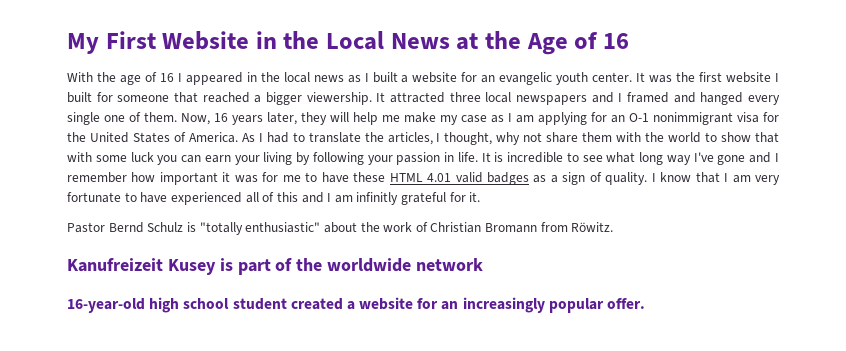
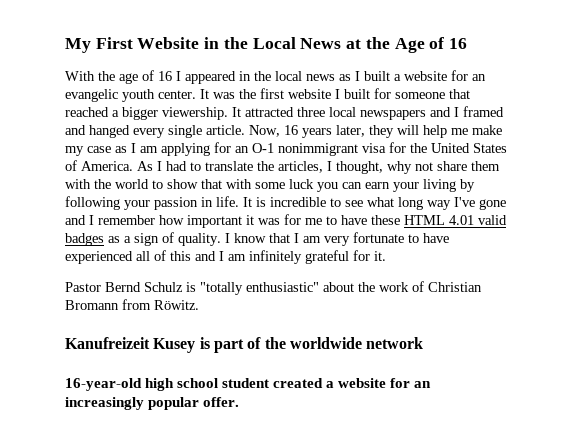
[104,112,177,122] one of them. -> [206,125,245,135] article.
[356,192,399,205] infinitly -> [249,250,302,264] infinitely

